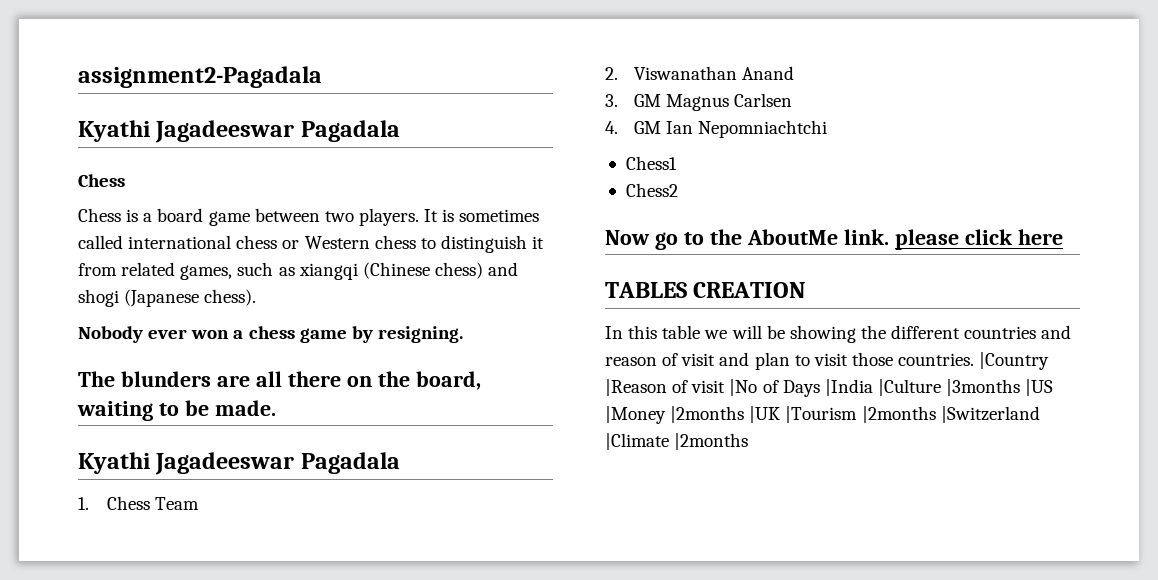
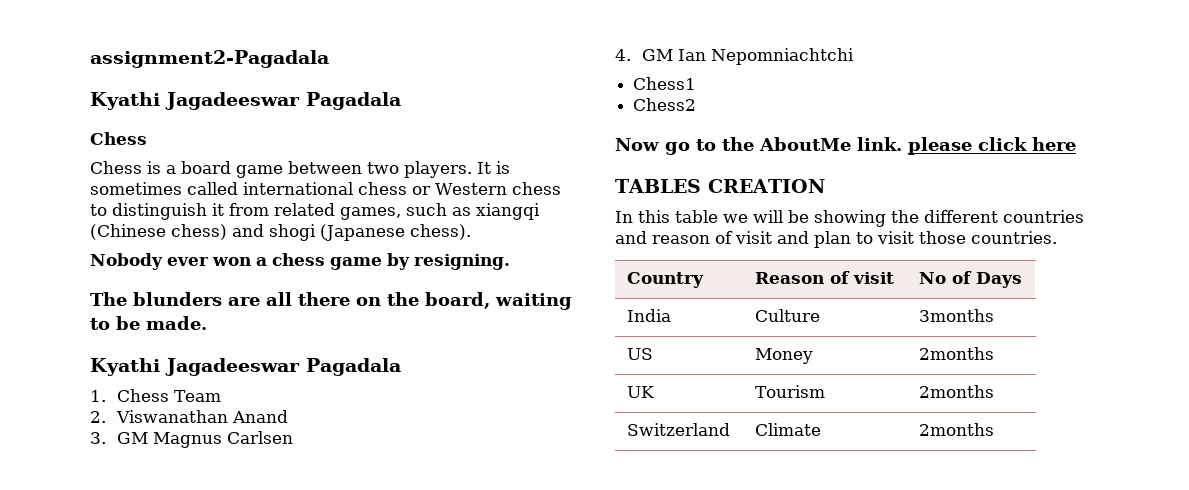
[979,352,1050,370] [605,379,758,396] |Country |Reason of visit |No -> [627,272,705,288] [755,271,895,284] [919,272,947,284] // Country | Reason of visit | No
[824,379,1054,396] [605,406,1040,424] [605,433,749,450] |India |Culture |3months |US |Money |2months |UK |Tourism |2months |Switzerland |Climate |2months -> [627,309,672,322] [755,309,821,322] [919,309,995,322] [627,348,654,360] [755,348,814,364] [919,347,995,360] [627,386,655,398] [755,385,826,398] [919,385,995,398] [627,423,731,436] [755,423,822,436] [919,423,995,436] // India | Culture | 3months // US | Money | 2months // UK | Tourism | 2months // Switzerland | Climate | 2months

